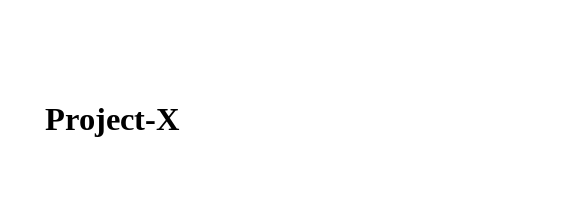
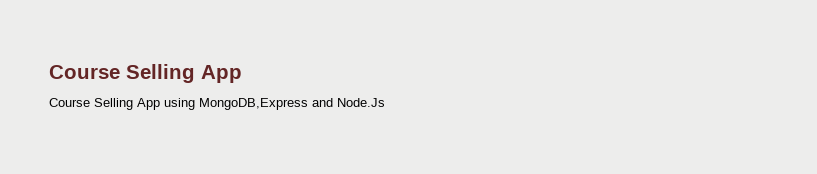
[45,108,180,137] Project-X -> [49,64,242,83] [49,98,385,110] Course Selling App // Course Selling App using MongoDB,Express and Node.Js

